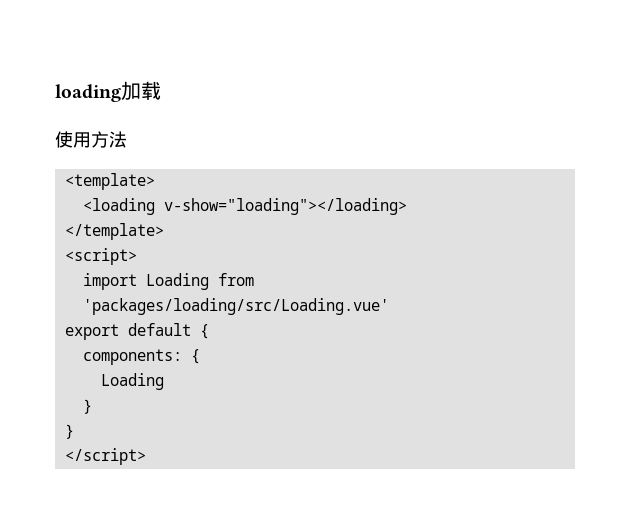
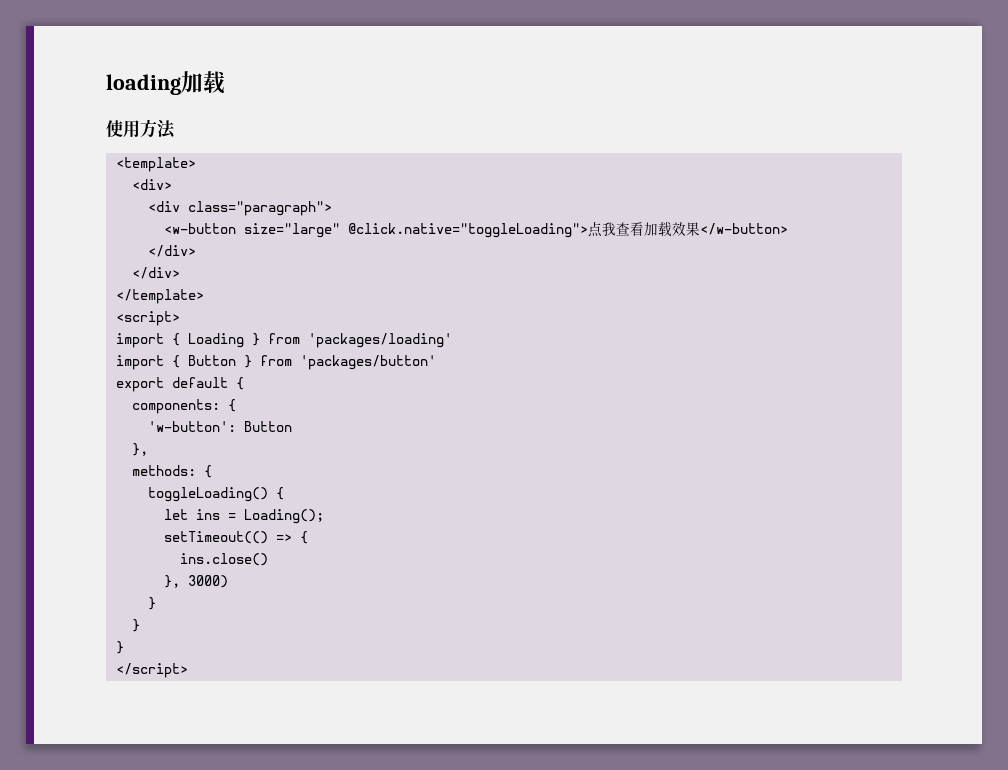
[83,198,408,215] [65,223,165,240] [65,248,138,265] [83,273,255,290] [83,298,390,315] <loading v-show="loading"></loading> // </template> // <script> // import Loading from 'packages/loading/src/Loading.vue' -> [131,179,172,190] [147,201,332,216] [163,221,788,238] [147,245,196,257] [131,267,180,279] [115,289,204,304] [115,311,180,326] [115,333,452,348] [115,355,436,370] <div> // <div class="paragraph"> // <w-button size="large" @click.native="toggleLoading">点我查看加载效果</w-button> // </div> // </div> // </template> // <script> // import { Loading } from 'packages/loading' // import { Button } from 'packages/button'
[101,373,165,390] Loading -> [147,421,292,432] [131,443,148,456] [131,465,212,478] [147,487,284,502] [163,509,324,524] [163,531,308,544] [179,553,268,566] [163,575,228,588] [147,597,156,610] 'w-button': Button // }, // methods: { // toggleLoading() { // let ins = Loading(); // setTimeout(() => { // ins.close() // }, 3000) // }

